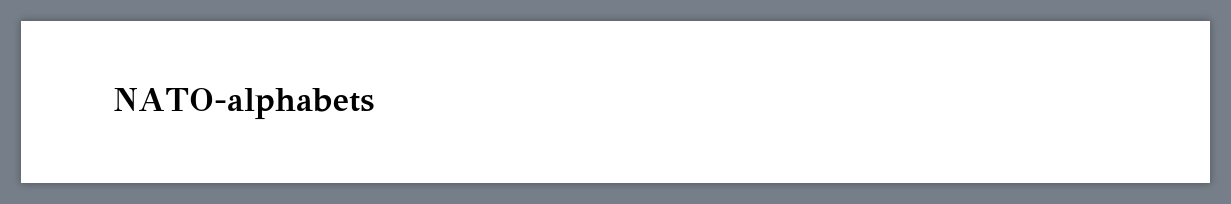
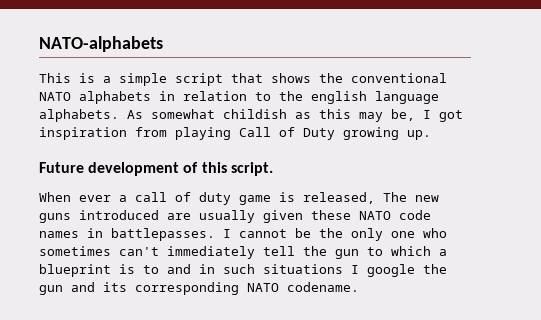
(374, 104) none -> [39,73,447,86] [39,91,439,104] [39,109,463,122] [39,127,431,140] [39,162,273,176] [39,192,439,205] [39,210,431,223] [39,228,447,241] [39,246,447,259] [39,264,447,277] [39,282,359,295] // This is a simple script that shows the conventional NATO alphabets in relation to the english language alphabets. As somewhat childish as this may be, I got inspiration from playing Call of Duty growing up. // Future development of this script. // When ever a call of duty game is released, The new guns introduced are usually given these NATO code names in battlepasses. I cannot be the only one who sometimes can't immediately tell the gun to which a blueprint is to and in such situations I google the gun and its corresponding NATO codename.

